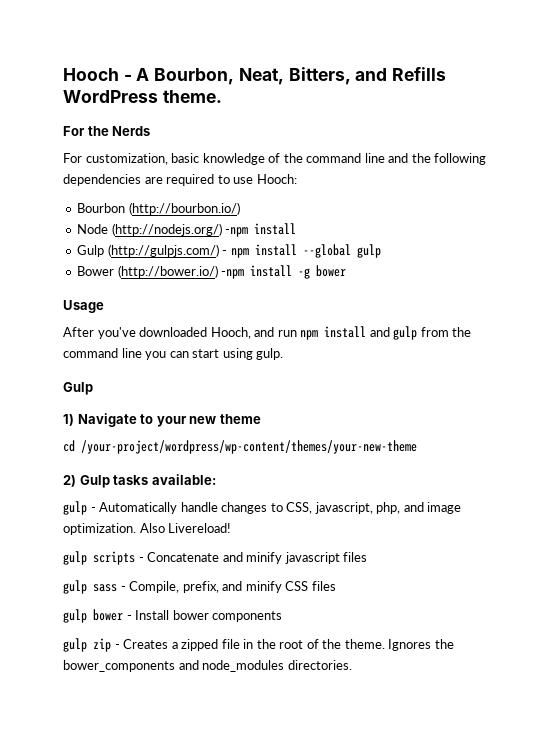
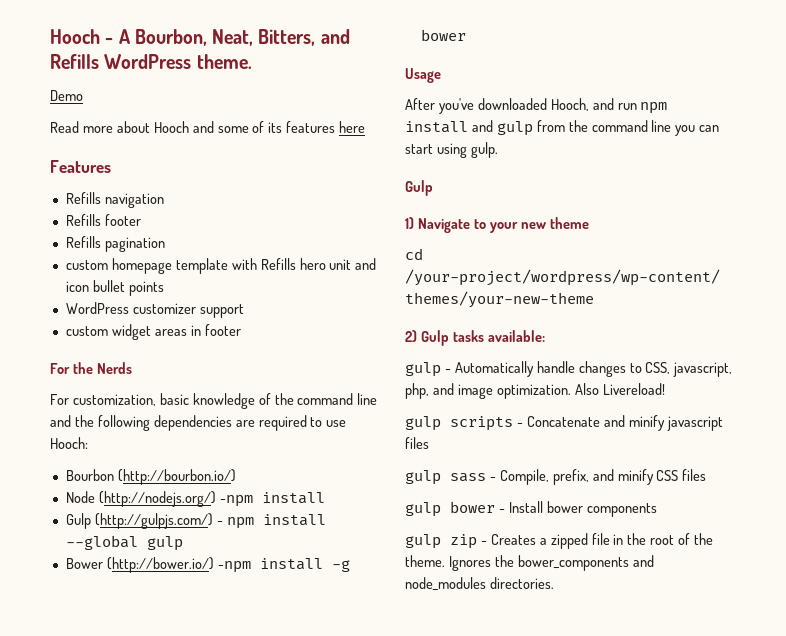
(222, 96) none -> [50,90,83,101] [50,121,366,133] [50,160,111,173] [65,192,164,208] [65,214,141,226] [65,236,165,252] [65,258,377,274] [65,280,164,296] [65,302,244,318] [65,324,241,340] // Demo // Read more about Hooch and some of its features here // Features // Refills navigation // Refills footer // Refills pagination // custom homepage template with Refills hero unit and icon bullet points // WordPress customizer support // custom widget areas in footer

